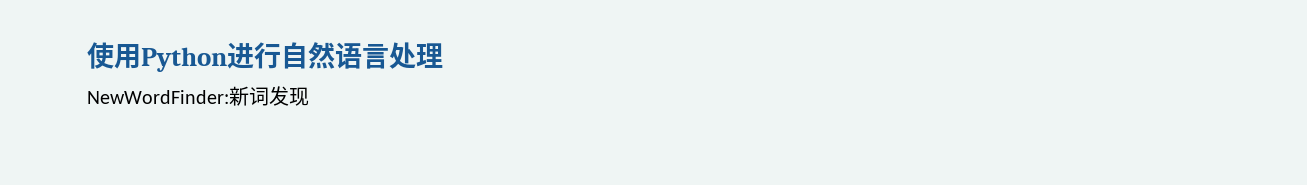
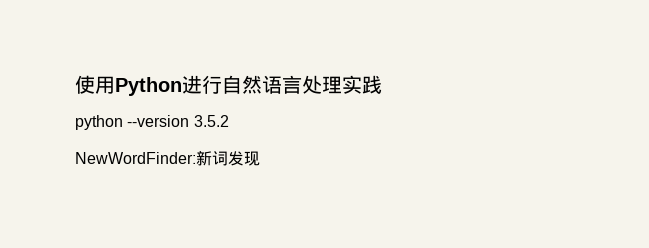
(443, 55) none -> [342,75,382,94] [75,115,229,130] 实践 // python --version 3.5.2

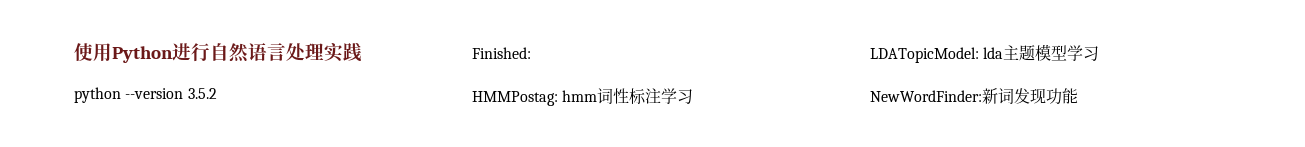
(229, 121) none -> [472,47,531,59] [472,88,694,106] [870,44,1100,63] // Finished: // HMMPostag: hmm词性标注学习 // LDATopicModel: lda主题模型学习
(260, 158) none -> [1046,88,1078,105] 功能

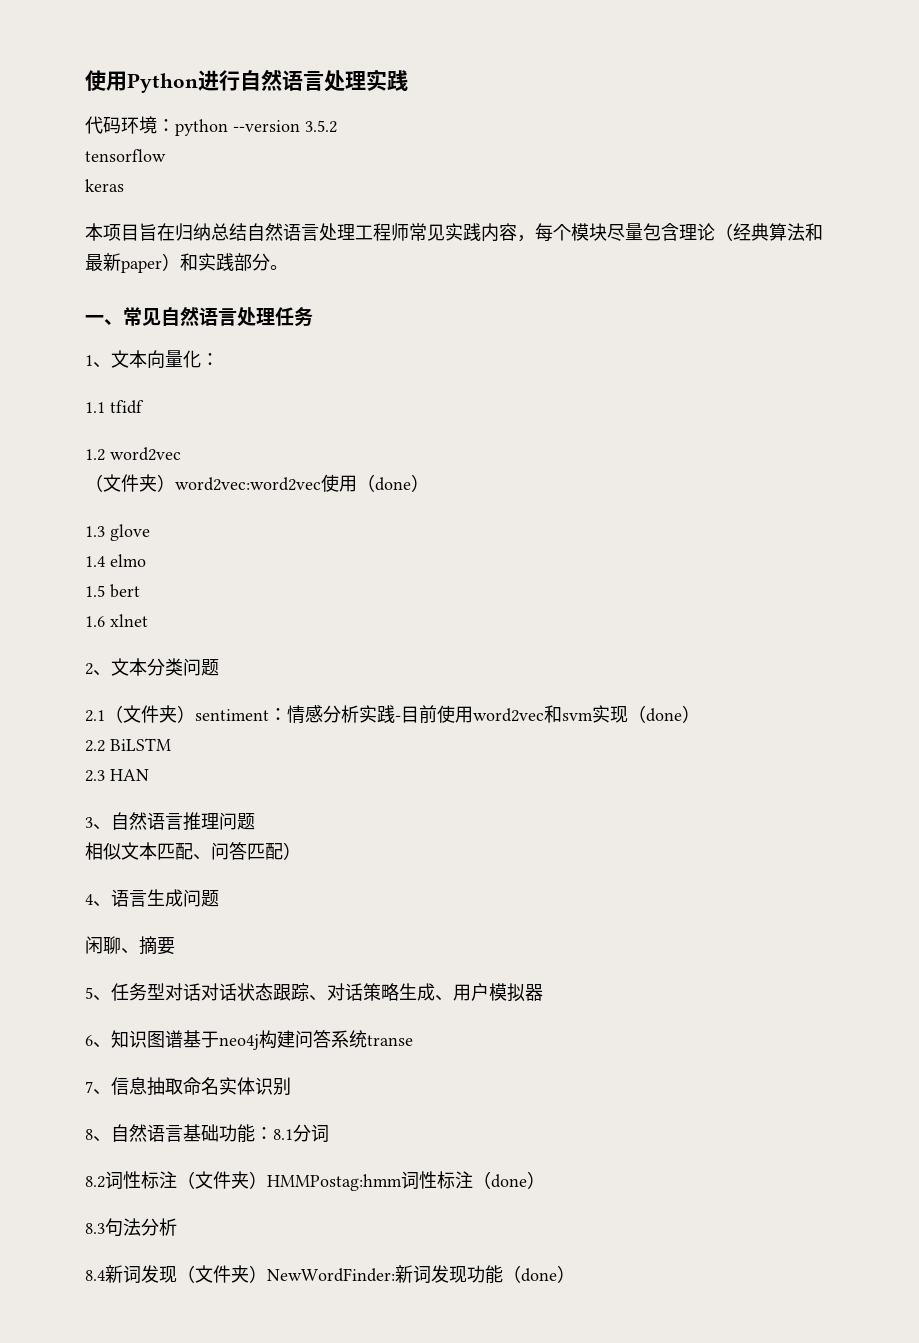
(362, 52) none -> [85,116,175,134] 代码环境：
[472,47,531,59] [472,88,694,106] [870,44,1100,63] Finished: // HMMPostag: hmm词性标注学习 // LDATopicModel: lda主题模型学习 // -> [85,149,166,162] [85,179,124,192] [85,223,823,242] [85,253,288,273] [85,306,313,327] [85,350,219,368] [85,400,144,414] [85,447,181,461] [85,474,429,492] [85,524,150,541] [85,554,146,567] [85,584,140,598] [85,614,148,627] [85,658,219,676] [85,705,700,724] [85,738,171,752] [85,769,149,782] [85,812,255,831] [85,842,301,860] [85,889,219,907] [85,936,175,955] [85,983,543,1002] [85,1030,413,1050] [85,1077,291,1096] [85,1124,329,1143] [85,1171,545,1191] [85,1218,177,1237] [85,1265,267,1283] tensorflow // keras // 本项目旨在归纳总结自然语言处理工程师常见实践内容，每个模块尽量包含理论（经典算法和最新paper）和实践部分。 // 一、常见自然语言处理任务 // 1、文本向量化： // 1.1 tfidf // 1.2 word2vec // （文件夹）word2vec:word2vec使用（done） // 1.3 glove // 1.4 elmo // 1.5 bert // 1.6 xlnet // 2、文本分类问题 // 2.1（文件夹）sentiment：情感分析实践-目前使用word2vec和svm实现（done） // 2.2 BiLSTM // 2.3 HAN // 3、自然语言推理问题 // 相似文本匹配、问答匹配） // 4、语言生成问题 // 闲聊、摘要 // 5、任务型对话对话状态跟踪、对话策略生成、用户模拟器 // 6、知识图谱基于neo4j构建问答系统transe // 7、信息抽取命名实体识别 // 8、自然语言基础功能：8.1分词 // 8.2词性标注（文件夹）HMMPostag:hmm词性标注（done） // 8.3句法分析 // 8.4新词发现（文件夹）
(1078, 96) none -> [503,1265,575,1283] （done）

